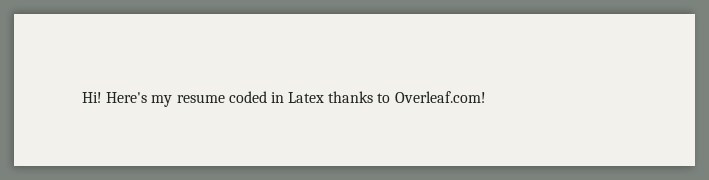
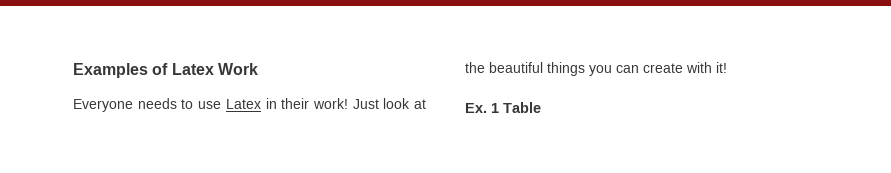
[82,91,486,107] Hi! Here's my resume coded in Latex thanks to Overleaf.com! -> [73,63,258,78] [73,98,426,112] [465,62,727,76] [465,102,541,113] Examples of Latex Work // Everyone needs to use Latex in their work! Just look at the beautiful things you can create with it! // Ex. 1 Table

